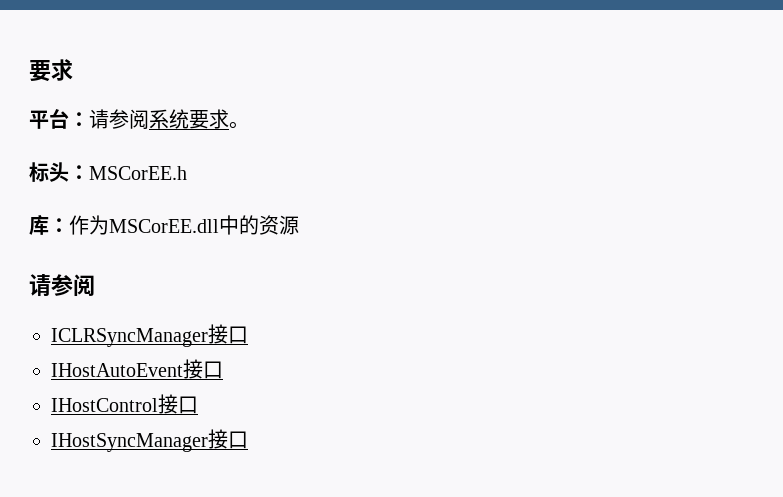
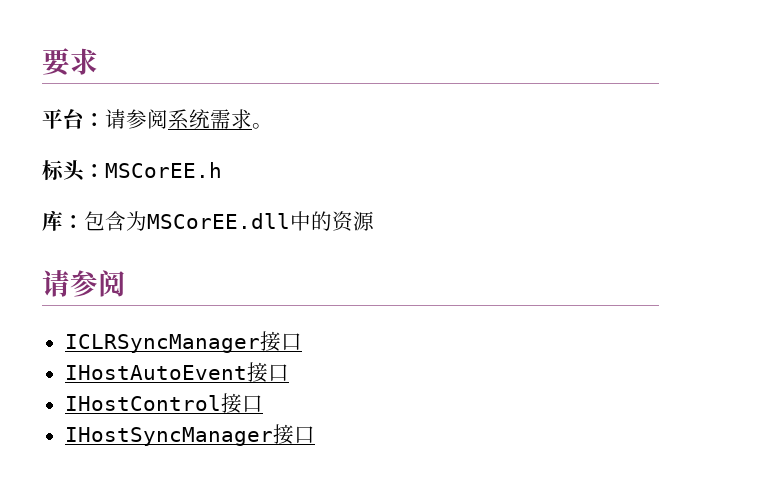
[189,110,209,129] 要 -> [210,109,231,129] 需
[69,215,89,235] 作 -> [84,211,126,231] 包含

